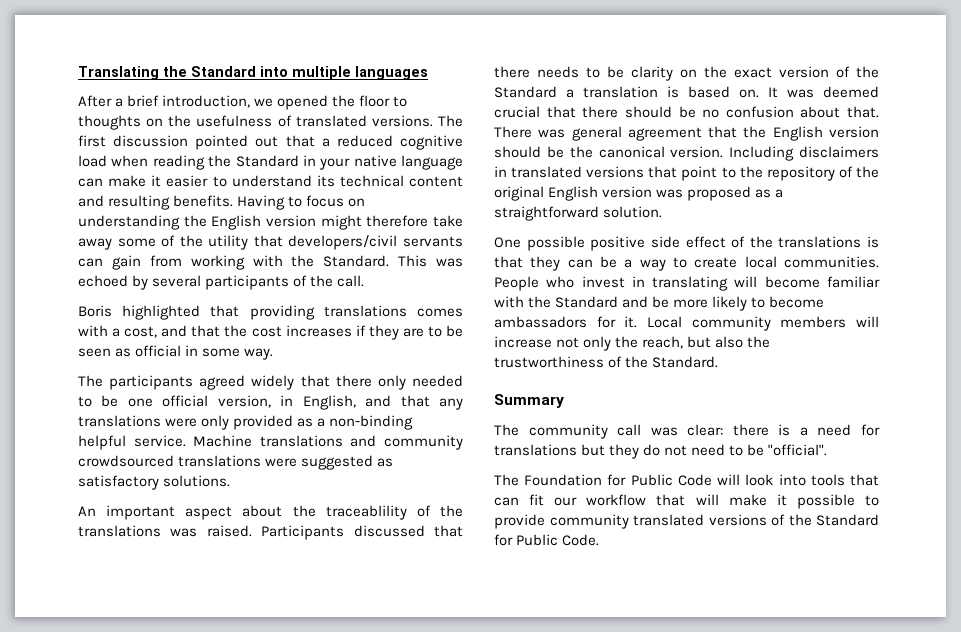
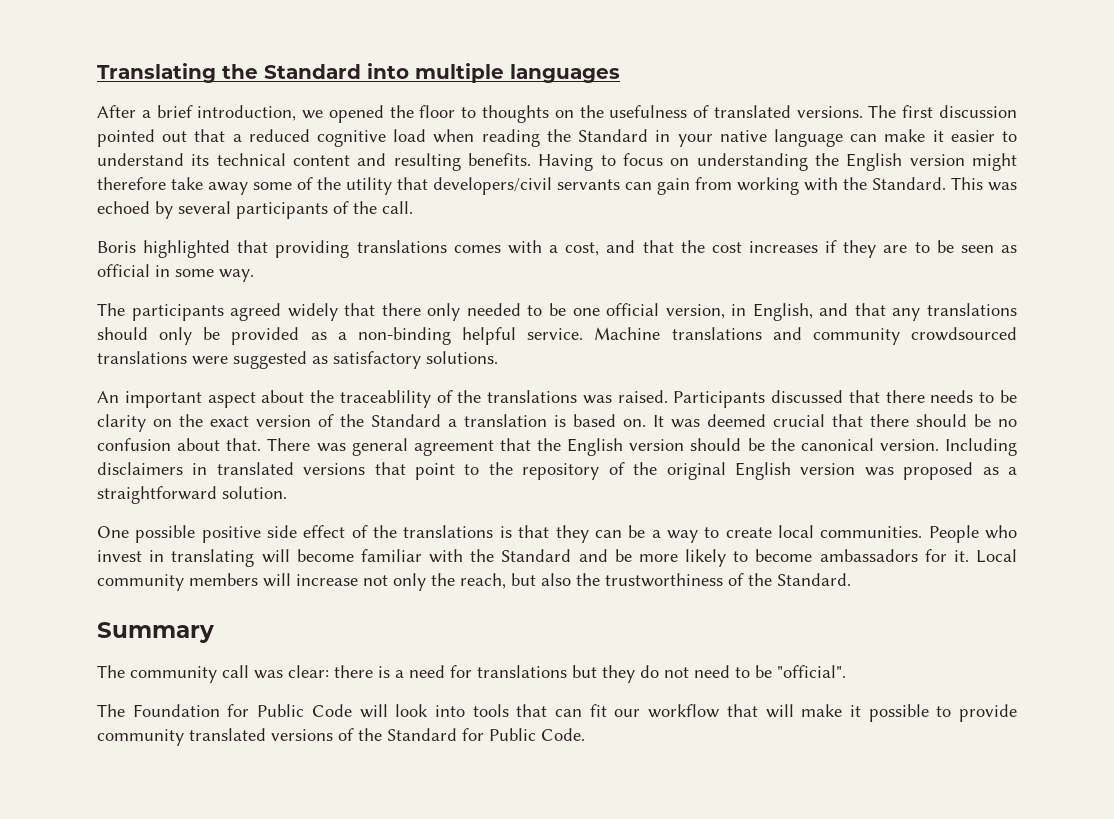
[165,415,230,430] were only -> [97,327,221,345] should only be

